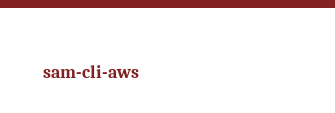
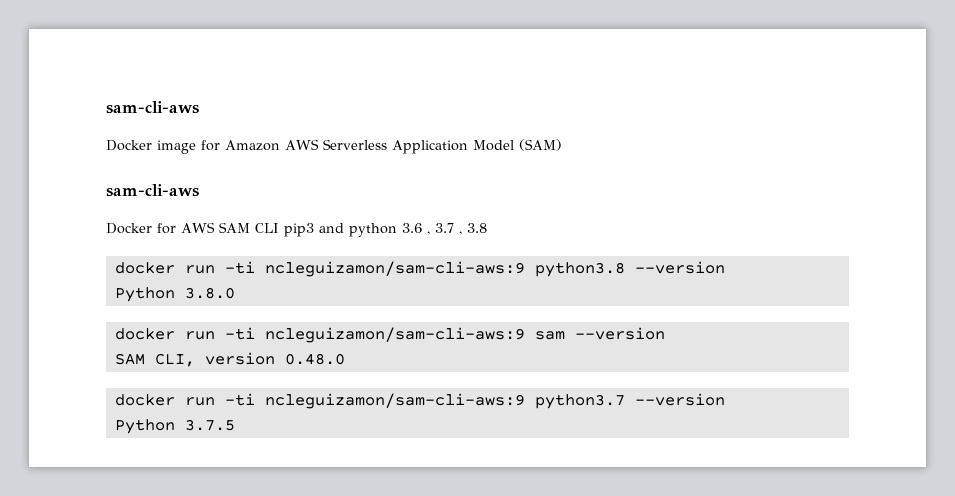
[43,65,139,78] sam-cli-aws -> [106,101,199,114] [106,139,562,154] [106,184,199,197] [106,222,487,237] [114,261,725,277] [114,287,235,302] [114,327,665,343] [114,352,345,367] [114,393,725,409] [114,419,235,434] sam-cli-aws // Docker image for Amazon AWS Serverless Application Model (SAM) // sam-cli-aws // Docker for AWS SAM CLI pip3 and python 3.6 , 3.7 , 3.8 // docker run -ti ncleguizamon/sam-cli-aws:9 python3.8 --version // Python 3.8.0 // docker run -ti ncleguizamon/sam-cli-aws:9 sam --version // SAM CLI, version 0.48.0 // docker run -ti ncleguizamon/sam-cli-aws:9 python3.7 --version // Python 3.7.5

